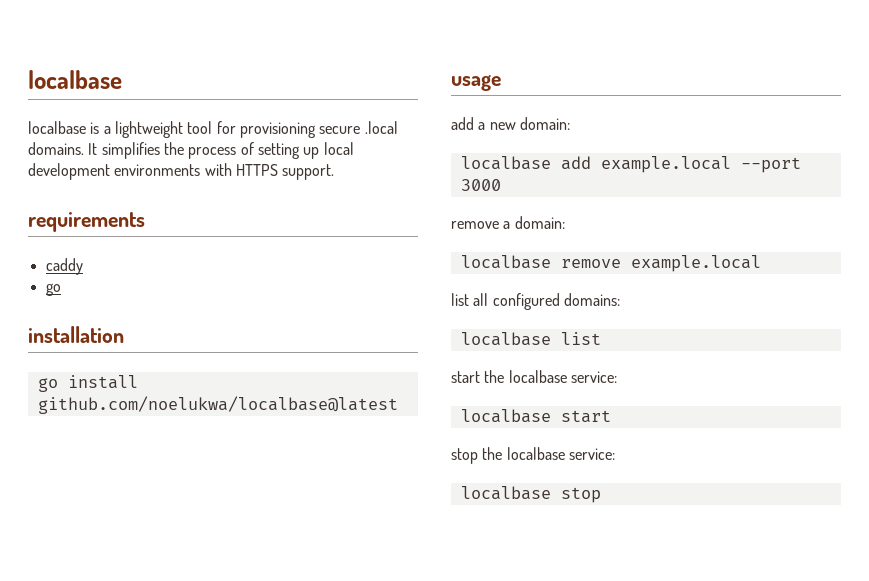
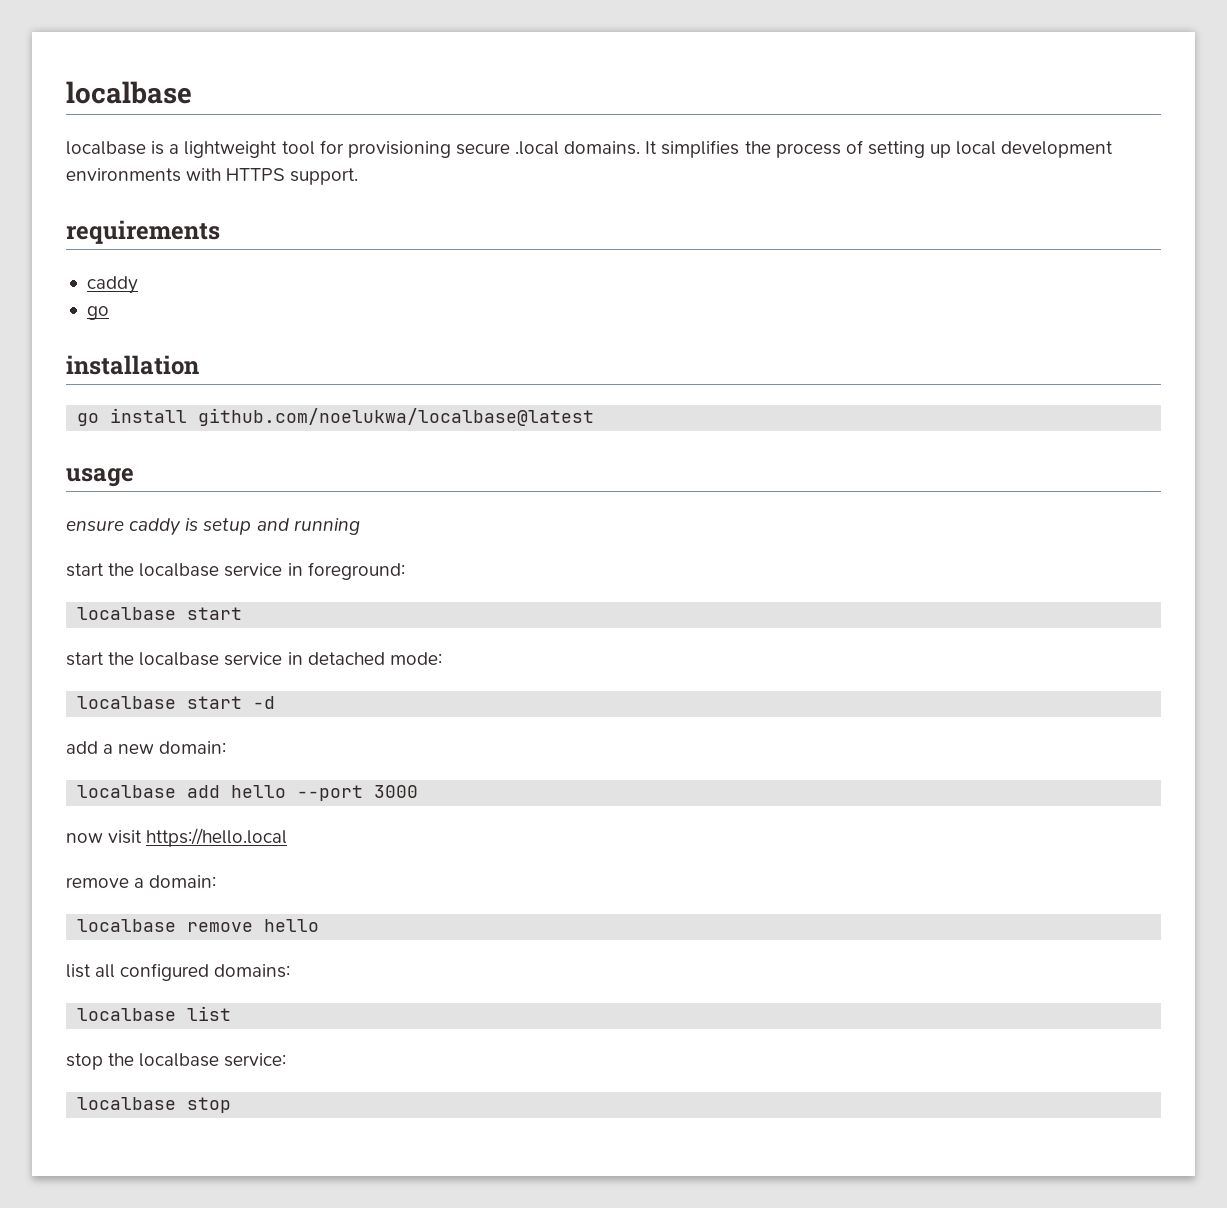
(501, 83) none -> [66,518,360,536] [66,562,405,580] [77,607,243,620] [66,652,442,666] [77,696,276,709] // ensure caddy is setup and running // start the localbase service in foreground: // localbase start // start the localbase service in detached mode: // localbase start -d
[600,156,731,173] example.local -> [231,785,287,798] hello
(501, 185) none -> [66,828,288,847] // now visit https://hello.local
[630,255,761,272] example.local -> [264,919,320,932] hello
[451,370,617,383] [460,409,611,423] // start the localbase service: // localbase start -> (232, 1013) none

